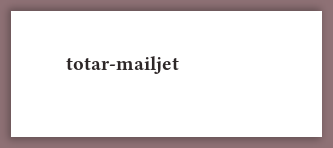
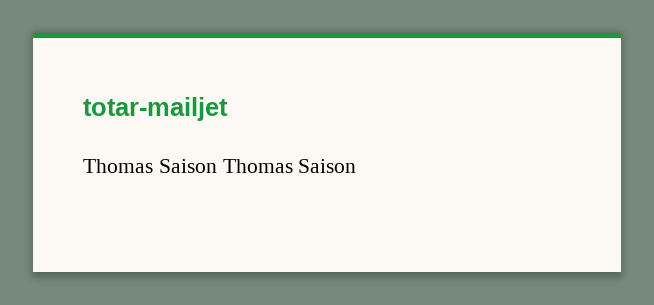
(179, 65) none -> [83,159,357,173] // Thomas Saison Thomas Saison

